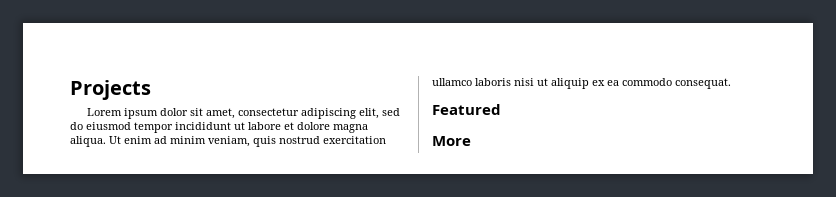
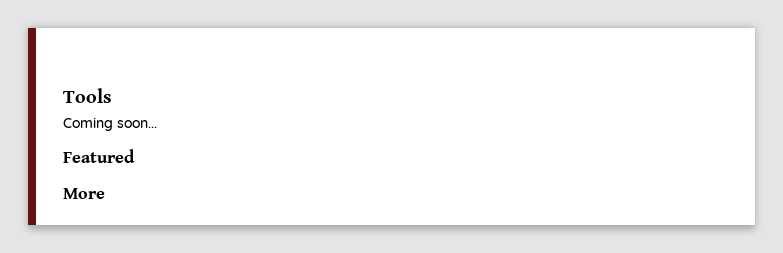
[70,80,151,100] [87,108,401,119] [70,122,368,133] [70,136,386,147] [432,78,731,89] Projects // Lorem ipsum dolor sit amet, consectetur adipiscing elit, sed do eiusmod tempor incididunt ut labore et dolore magna aliqua. Ut enim ad minim veniam, quis nostrud exercitation ullamco laboris nisi ut aliquip ex ea commodo consequat. -> [63,88,112,103] [63,117,157,131] Tools // Coming soon...

